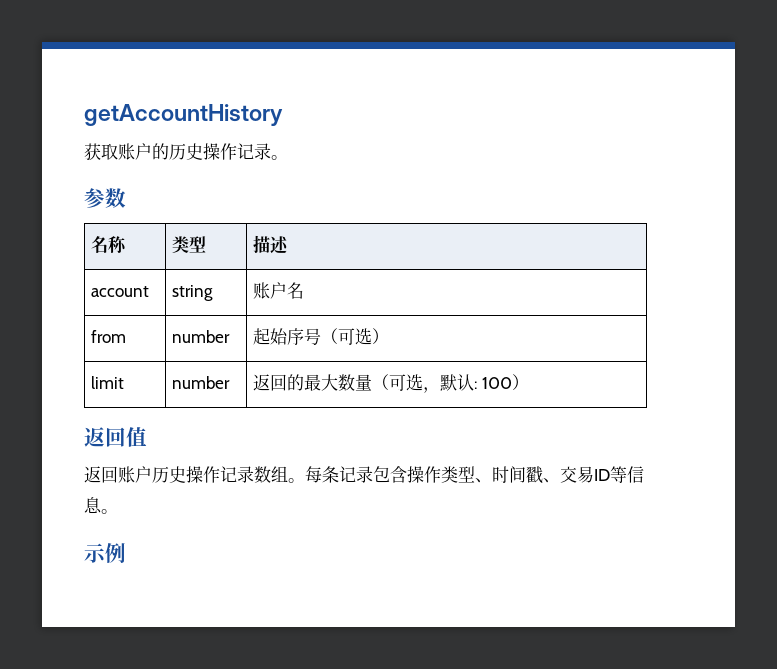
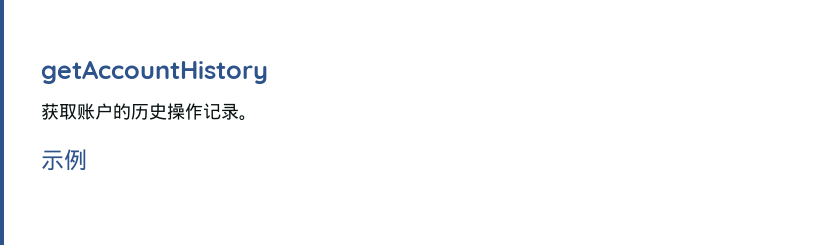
[84,188,126,208] [91,236,128,253] [172,236,207,253] [253,235,290,254] [91,286,150,297] [172,285,214,301] [253,282,305,299] [91,330,127,343] [172,330,231,343] [253,328,390,345] [91,376,125,389] [172,376,231,389] [253,374,529,393] [84,427,147,447] [84,466,644,484] [84,497,118,514] // 参数 // 名称 | 类型 | 描述 // account | string | 账户名 // from | number | 起始序号（可选） // limit | number | 返回的最大数量（可选，默认: 100） // 返回值 // 返回账户历史操作记录数组。每条记录包含操作类型、时间戳、交易ID等信息。 -> (257, 118) none

